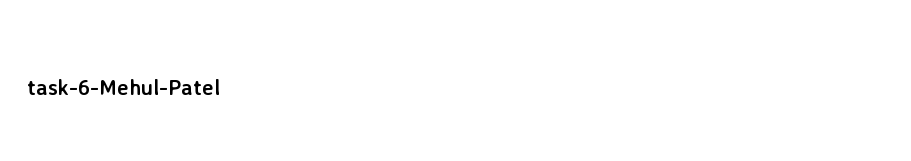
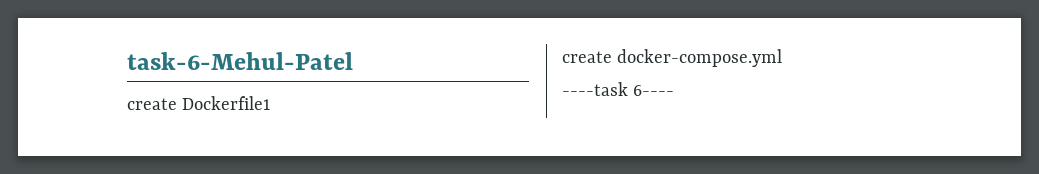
(220, 87) none -> [127,96,271,110] [562,49,783,67] [562,82,675,96] // create Dockerfile1 // create docker-compose.yml // ----task 6----

